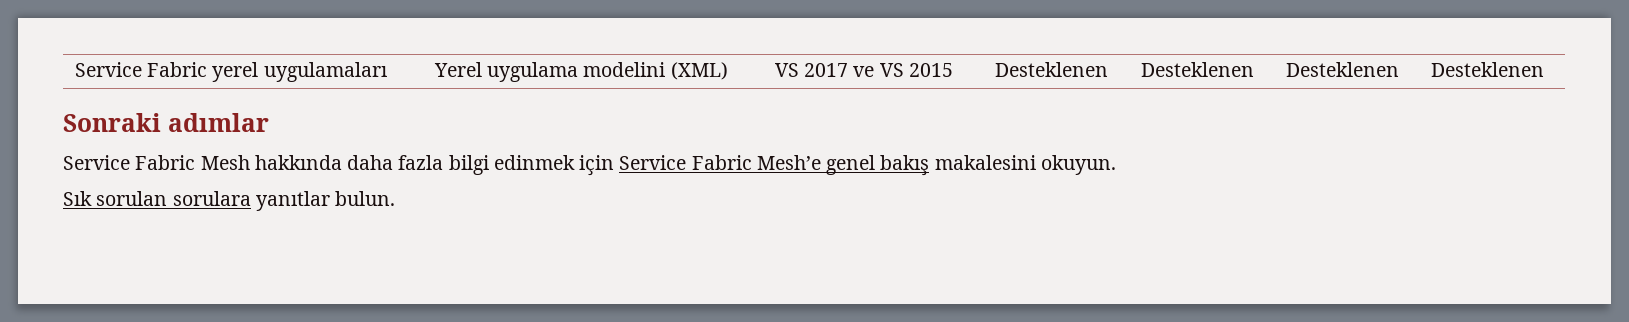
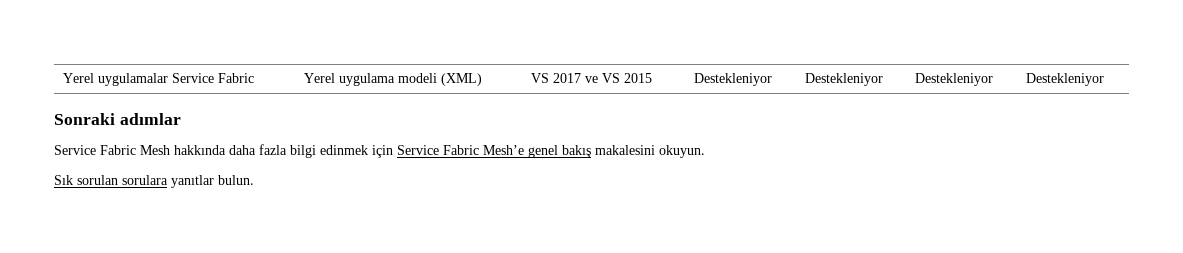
[74,62,387,82] Service Fabric yerel uygulamaları -> [63,73,255,86] Yerel uygulamalar Service Fabric
[583,62,666,77] modelini -> [398,73,438,83] modeli
[994,62,1108,77] [1140,62,1254,77] [1285,62,1399,77] [1430,62,1544,77] Desteklenen | Desteklenen | Desteklenen | Desteklenen -> [694,73,773,86] [805,73,884,86] [915,73,994,86] [1026,73,1105,86] Destekleniyor | Destekleniyor | Destekleniyor | Destekleniyor

